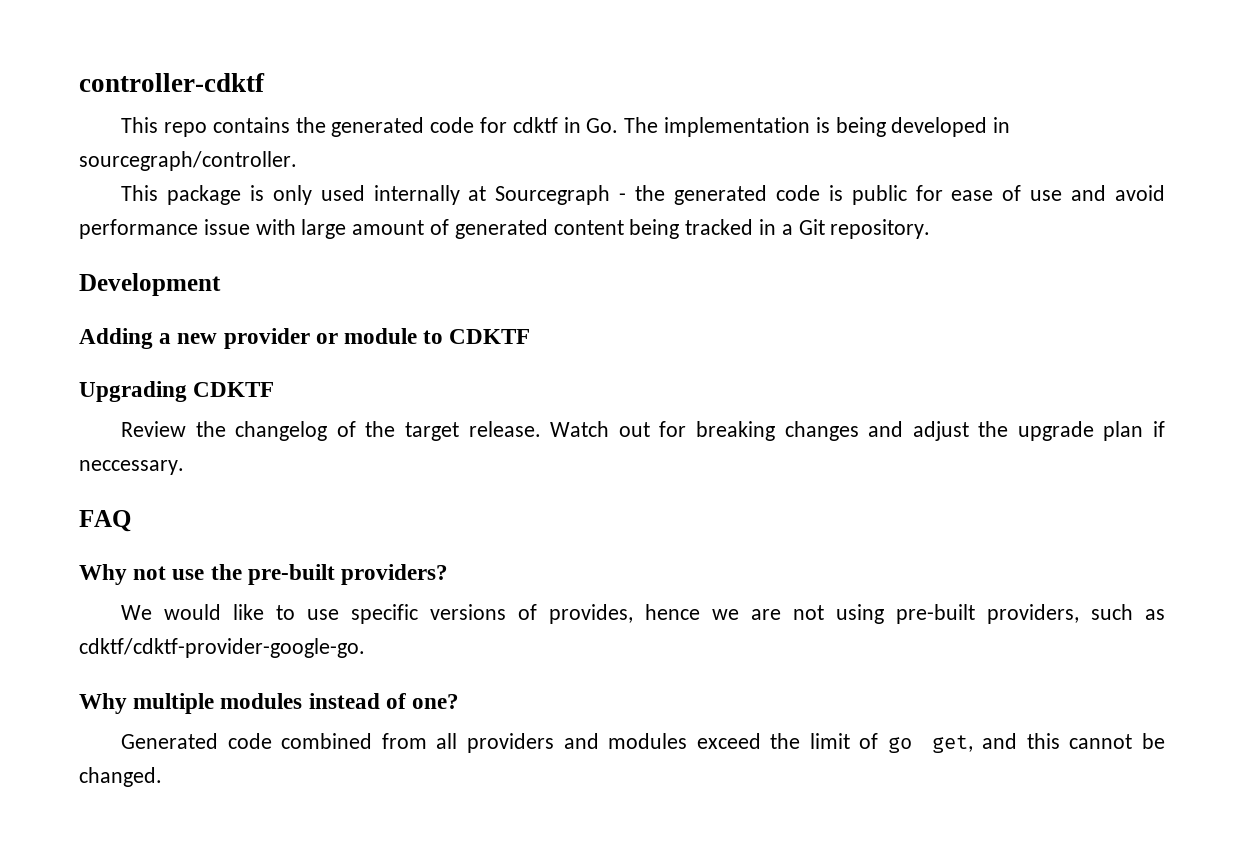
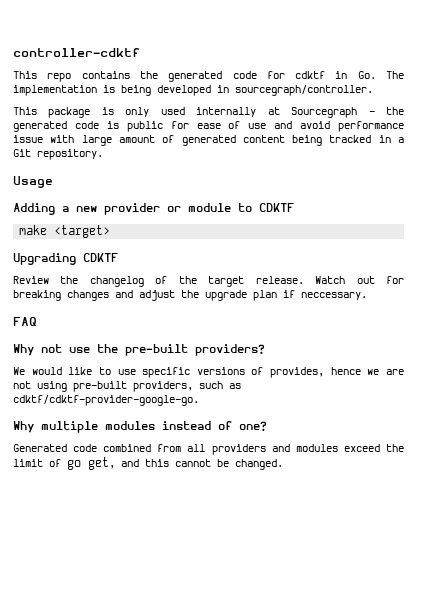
[79,273,221,296] Development -> [13,176,53,188] Usage
(531, 336) none -> [19,225,111,238] // make <target>

